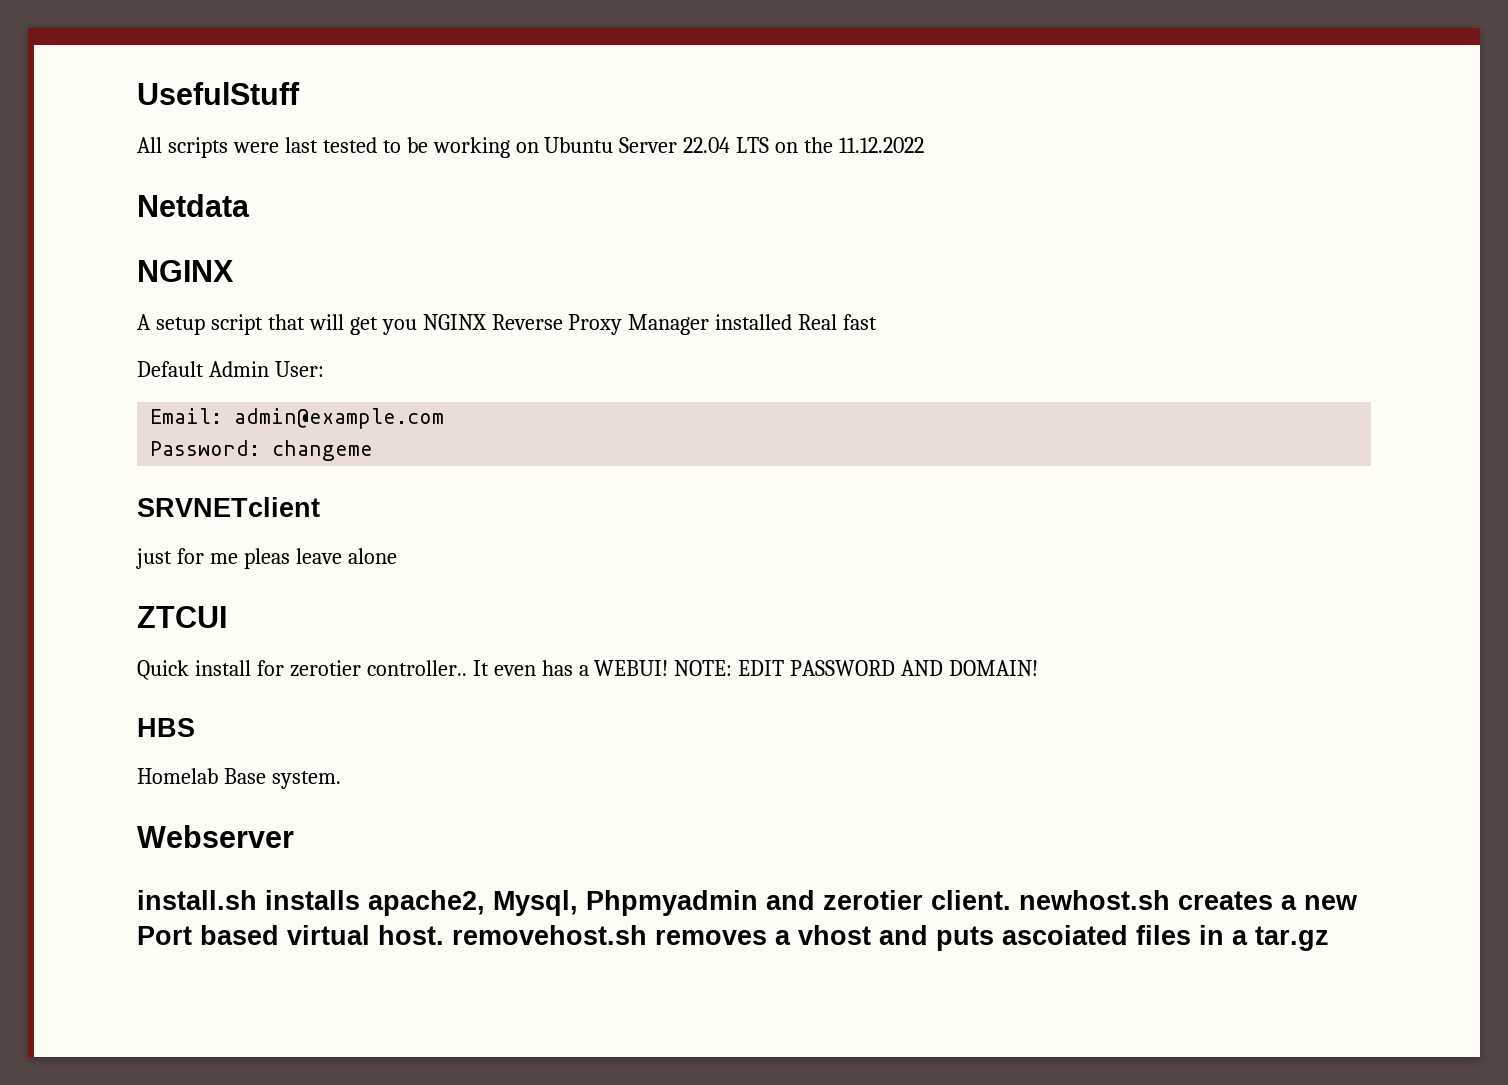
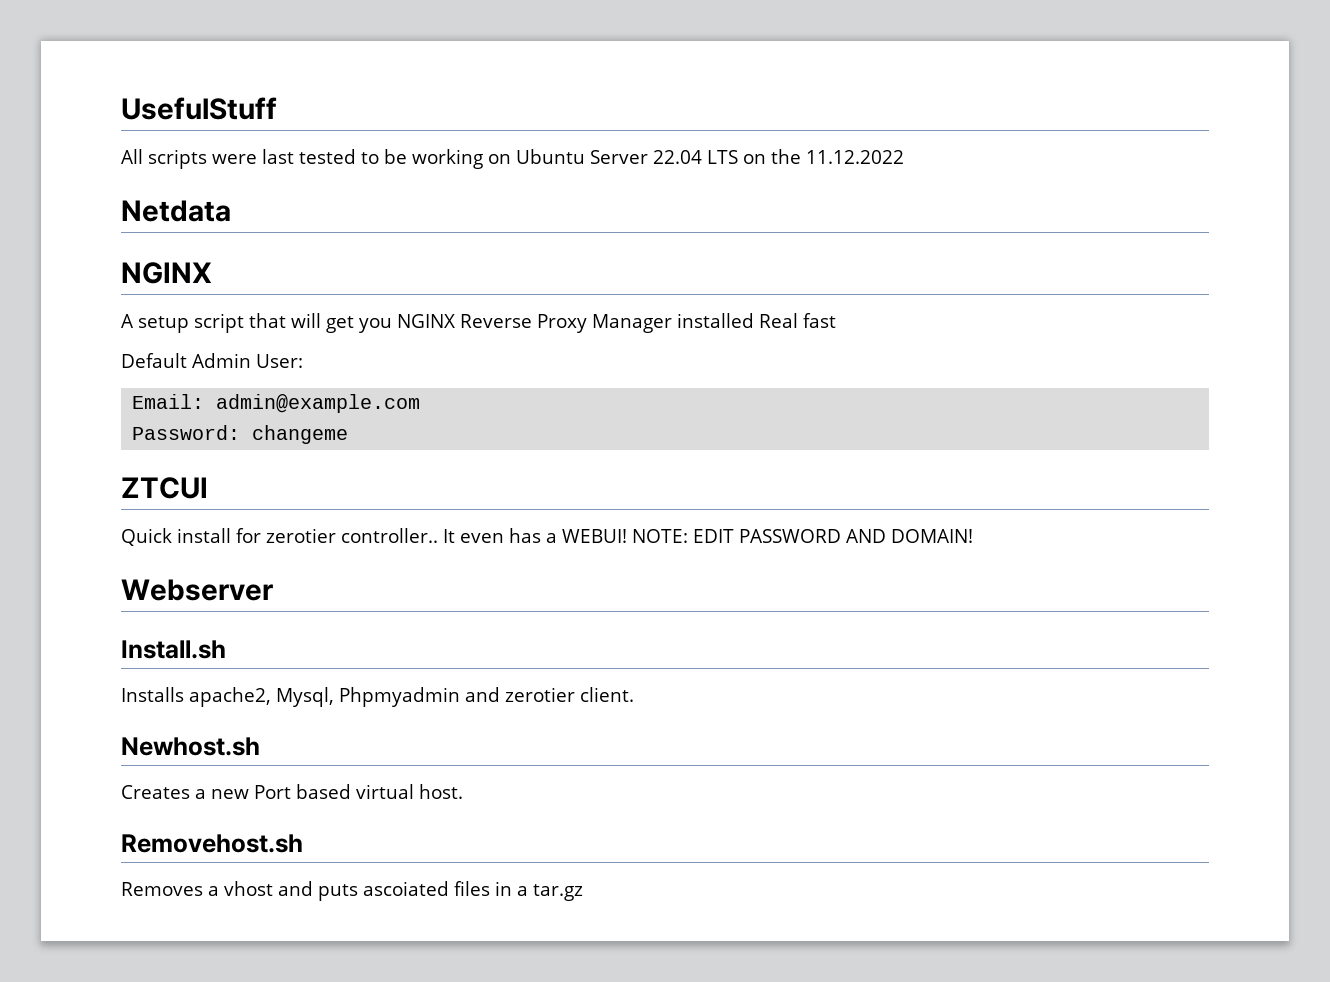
[137,497,320,517] [136,548,397,569] // SRVNETclient // just for me pleas leave alone -> (349, 434) none
[137,718,195,737] [137,768,341,789] // HBS // Homelab Base system. -> (973, 536) none
[137,890,360,910] install.sh installs -> [121,640,226,659] [121,687,184,702] Install.sh // Installs
[1019,890,1273,910] newhost.sh creates -> [121,737,260,756] [121,785,190,799] // Newhost.sh // Creates
[452,925,767,945] removehost.sh removes -> [121,834,303,853] [121,882,203,896] // Removehost.sh // Removes

